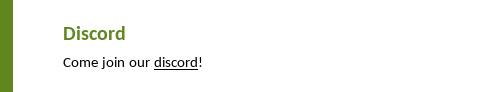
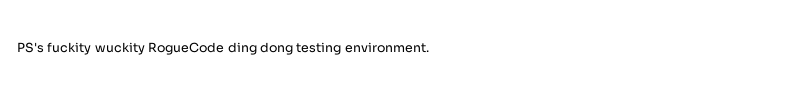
[63,26,126,40] [63,57,203,69] Discord // Come join our discord! -> [17,42,429,55] PS's fuckity wuckity RogueCode ding dong testing environment.

